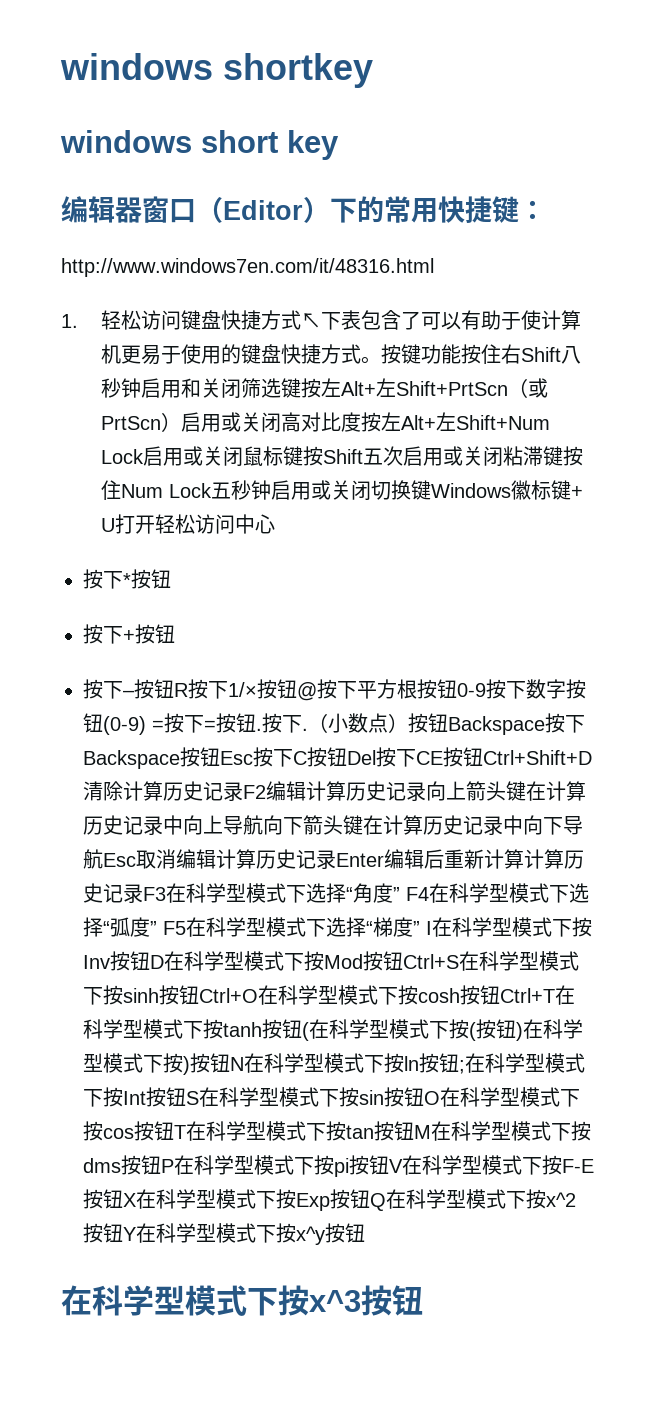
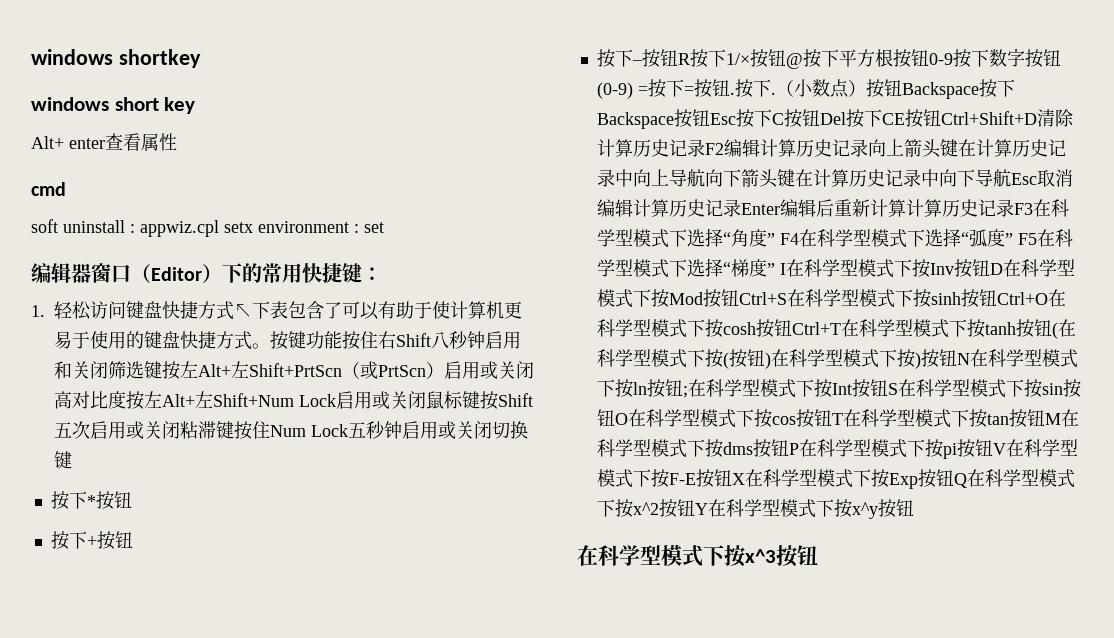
(339, 145) none -> [31,133,177,151] [31,182,66,196] [31,219,384,237] // Alt+ enter查看属性 // cmd // soft uninstall : appwiz.cpl setx environment : set
[61,258,434,277] // http://www.windows7en.com/it/48316.html -> (382, 274) none
[430,480,583,500] [100,514,275,534] Windows徽标键+ U打开轻松访问中心 -> (72, 460) none

